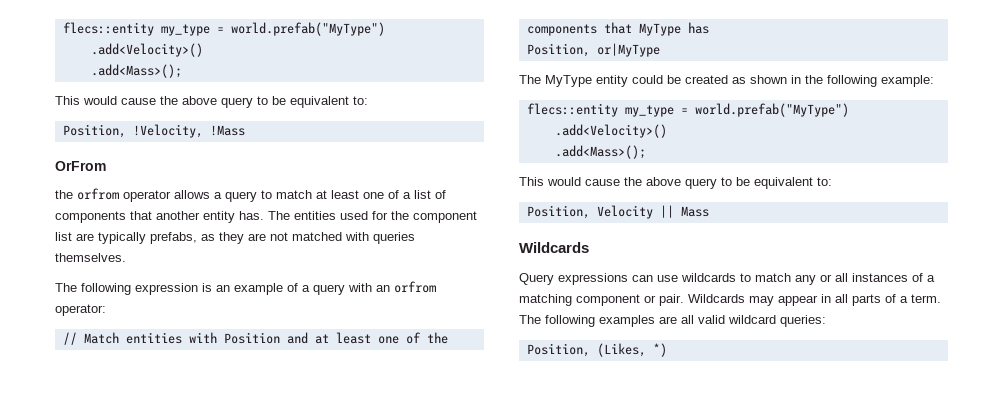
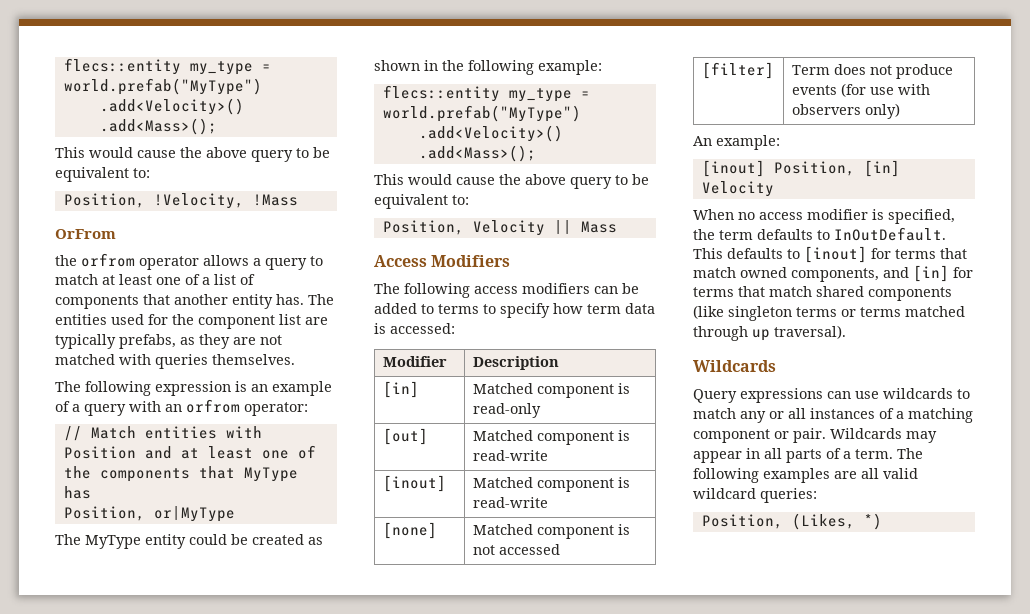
(709, 211) none -> [374,255,511,267] [374,283,639,298] [374,303,655,318] [374,323,455,334] [382,356,447,367] [472,356,559,370] [382,381,419,398] [472,383,630,398] [472,403,541,418] [382,428,428,445] [472,430,630,445] [472,450,548,461] [382,475,446,492] [472,477,630,492] [472,497,548,508] [382,522,437,539] [472,524,630,539] [472,544,560,555] [701,62,774,79] [791,64,953,79] [791,83,930,97] [791,103,900,119] [693,135,780,150] [701,160,900,177] [701,181,774,197] [693,209,955,224] [693,227,946,241] [693,246,967,263] [693,265,973,282] [693,286,952,301] [693,305,965,321] [693,325,846,341] // Access Modifiers // The following access modifiers can be added to terms to specify how term data is accessed: // Modifier | Description // [in] | Matched component is read-only // [out] | Matched component is read-write // [inout] | Matched component is read-write // [none] | Matched component is not accessed // [filter] | Term does not produce events (for use with observers only) // An example: // [inout] Position, [in] Velocity // When no access modifier is specified, the term defaults to InOutDefault. This defaults to [inout] for terms that match owned components, and [in] for terms that match shared components (like singleton terms or terms matched through up traversal).

